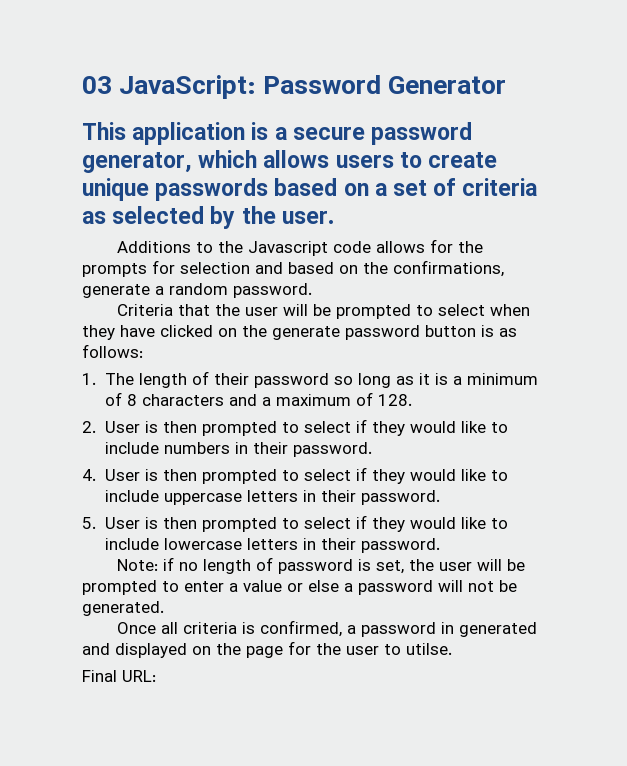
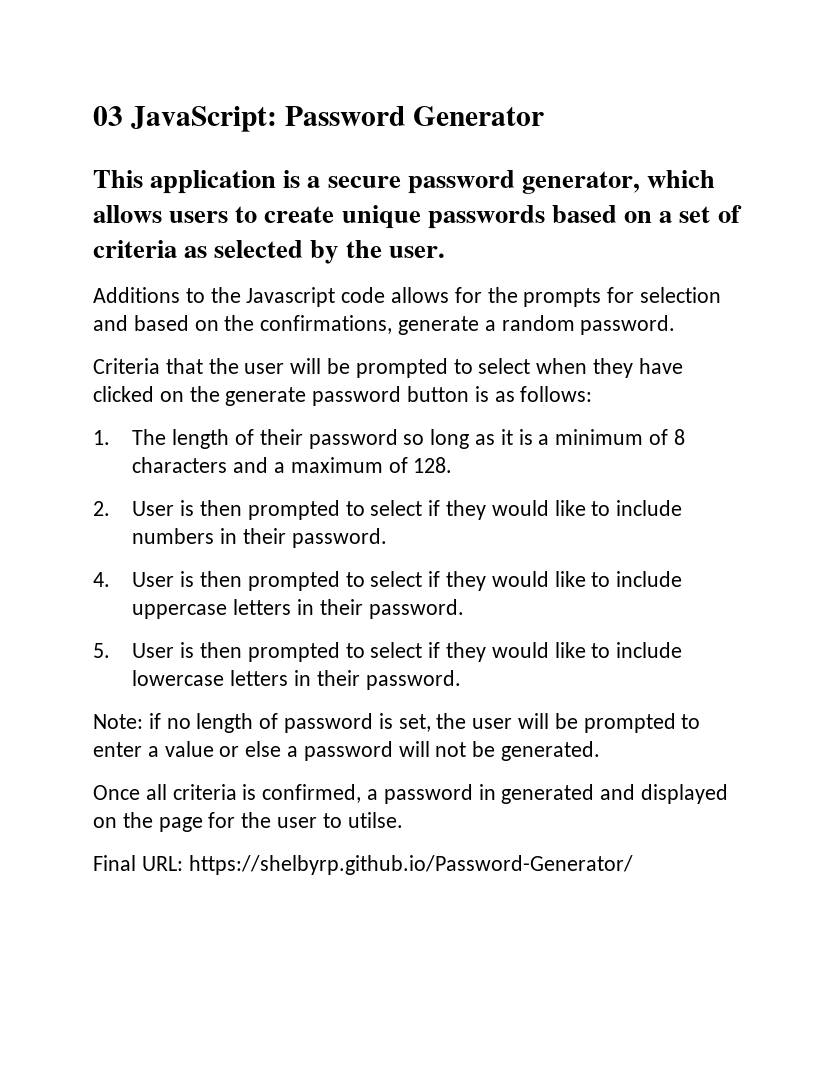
(156, 676) none -> [188,855,633,875] https://shelbyrp.github.io/Password-Generator/

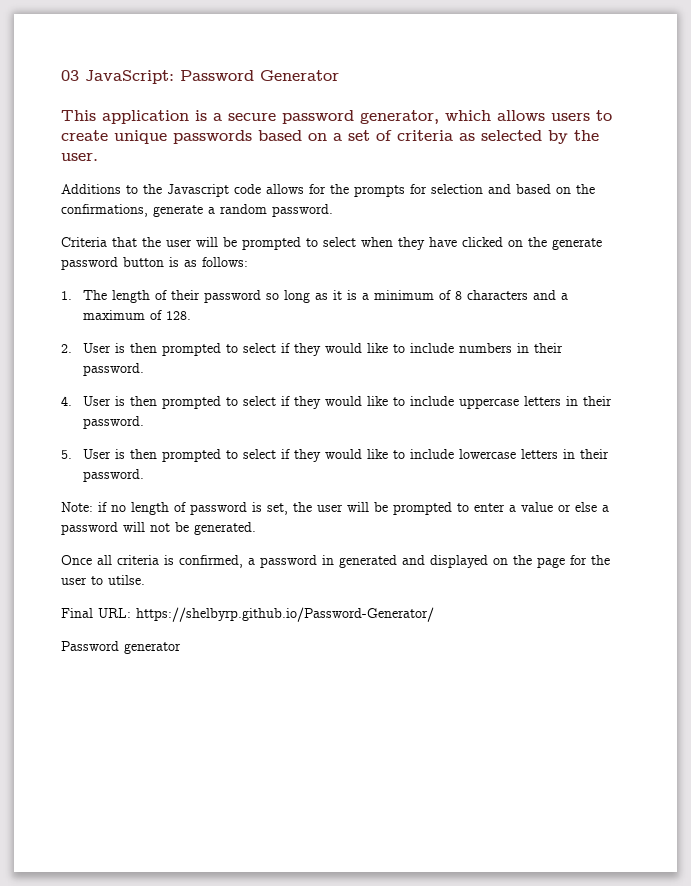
(633, 865) none -> [61,641,181,654] // Password generator

